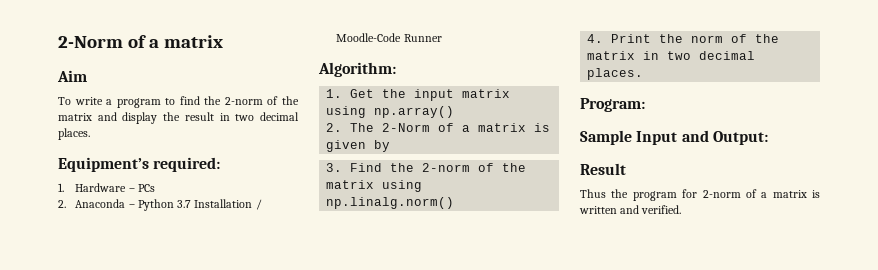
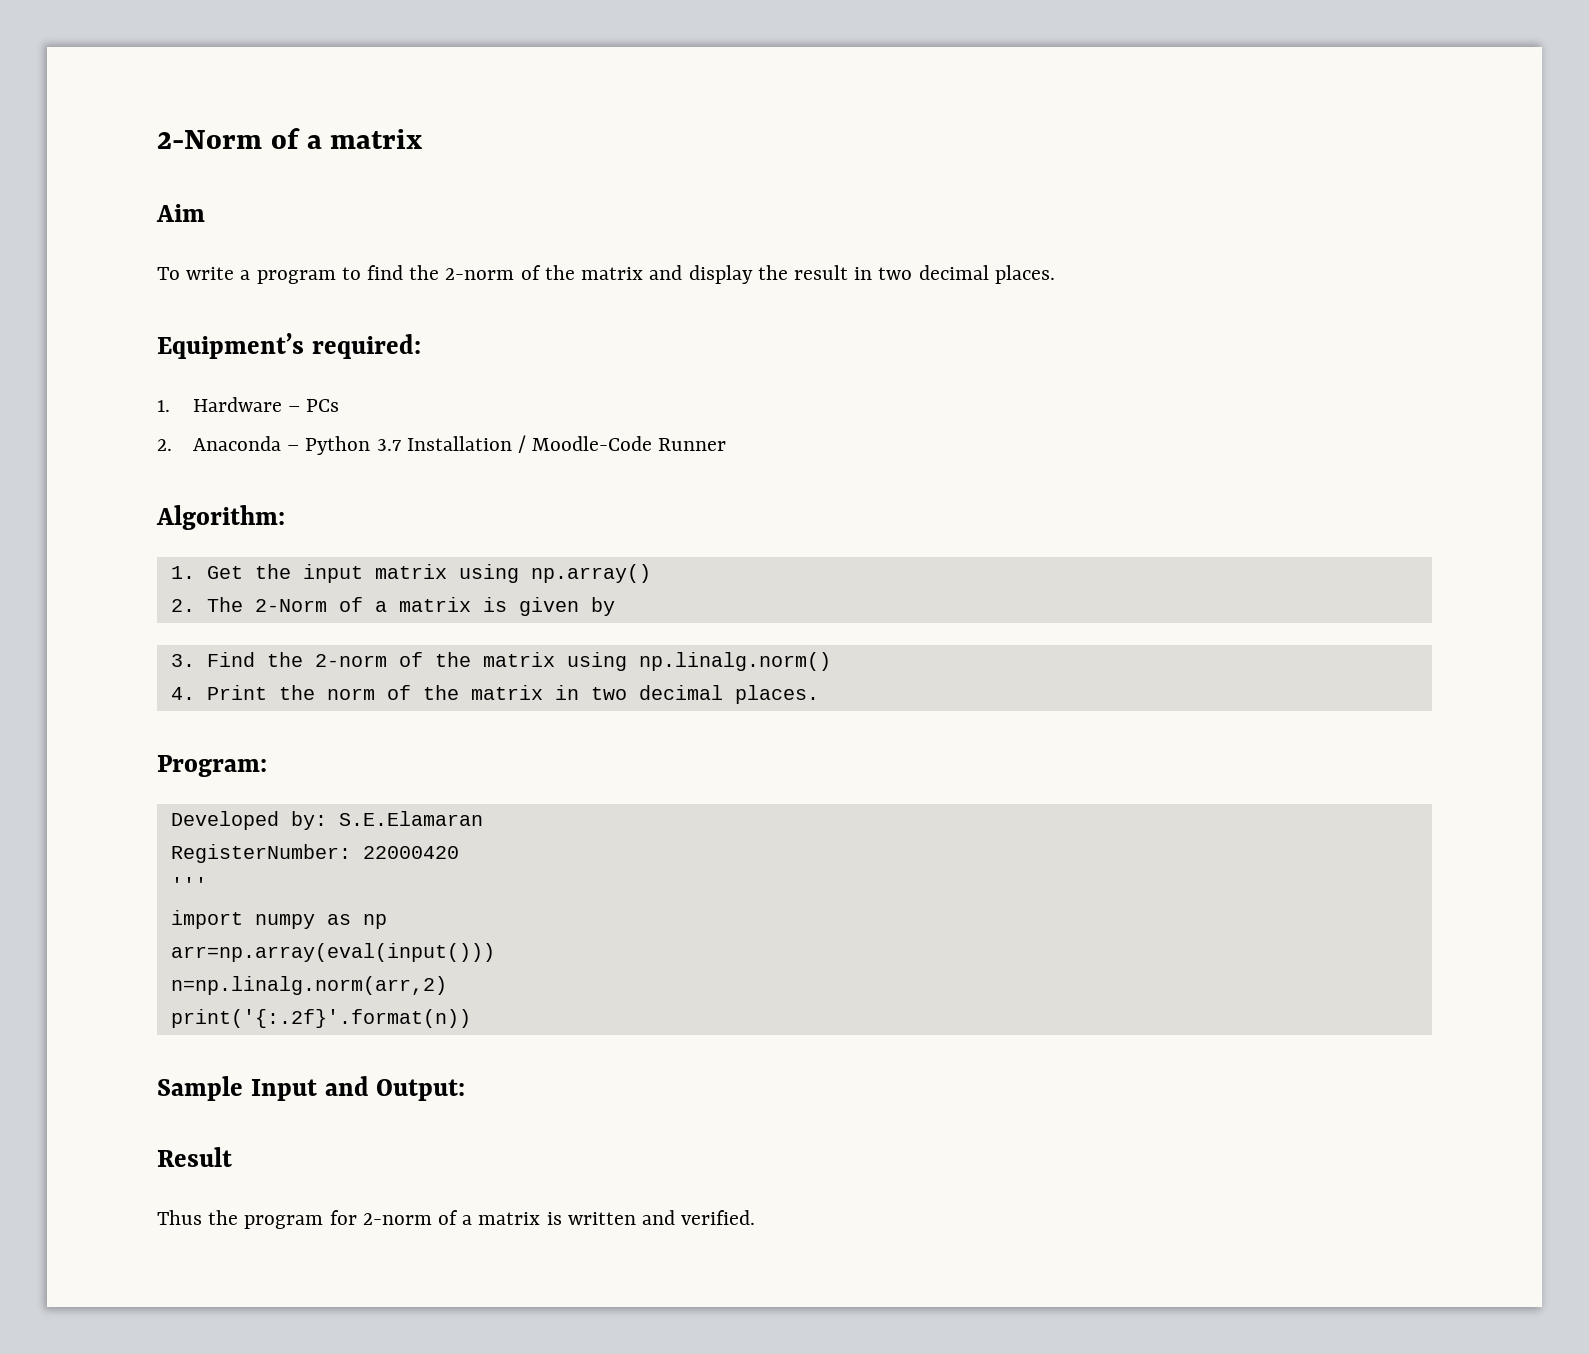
(645, 105) none -> [170,811,483,830] [170,844,459,863] [170,877,207,892] [170,910,387,929] [170,943,495,962] [170,976,447,995] [170,1009,471,1028] // Developed by: S.E.Elamaran // RegisterNumber: 22000420 // ''' // import numpy as np // arr=np.array(eval(input())) // n=np.linalg.norm(arr,2) // print('{:.2f}'.format(n))

